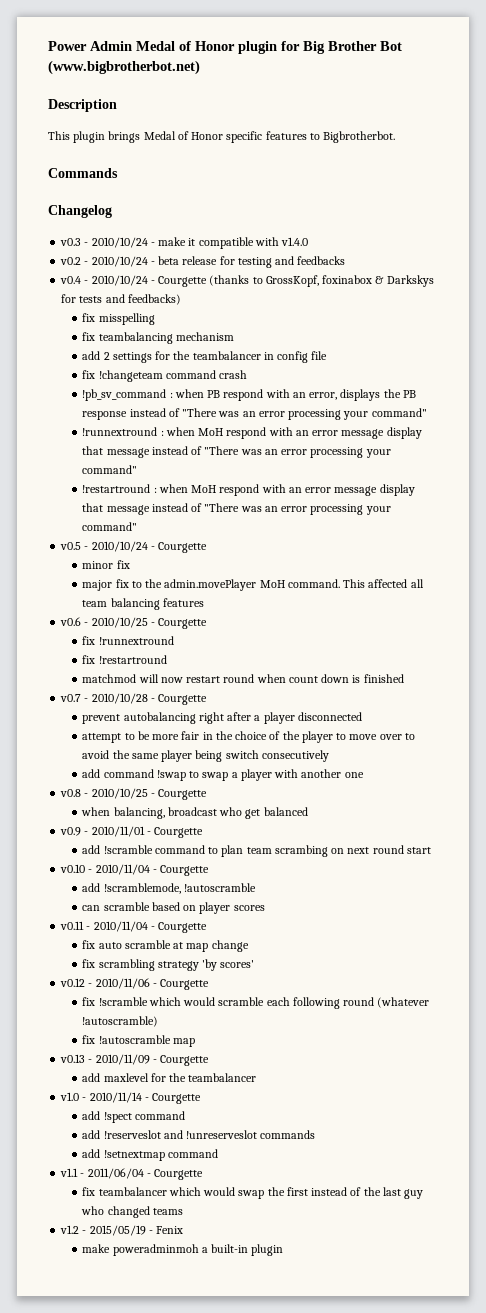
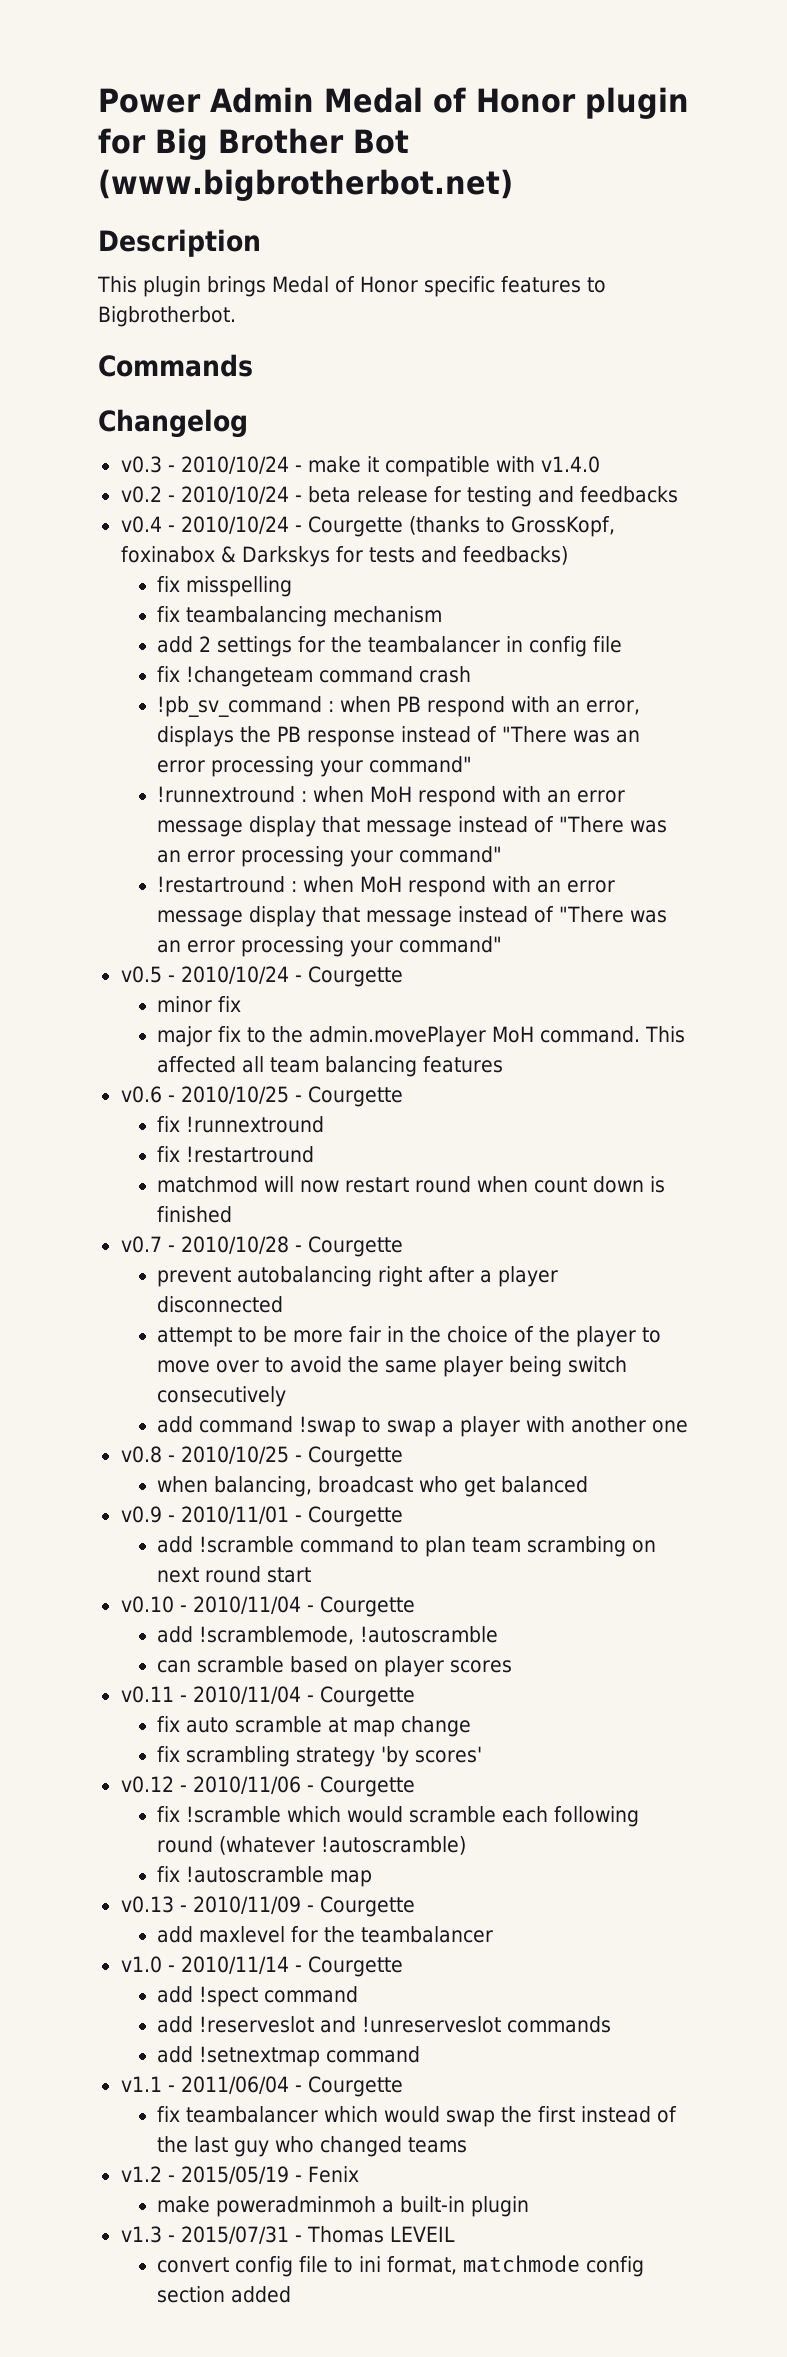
(284, 1250) none -> [120,2226,455,2244] [157,2255,645,2277] [157,2286,292,2303] // v1.3 - 2015/07/31 - Thomas LEVEIL // convert config file to ini format, matchmode config section added

